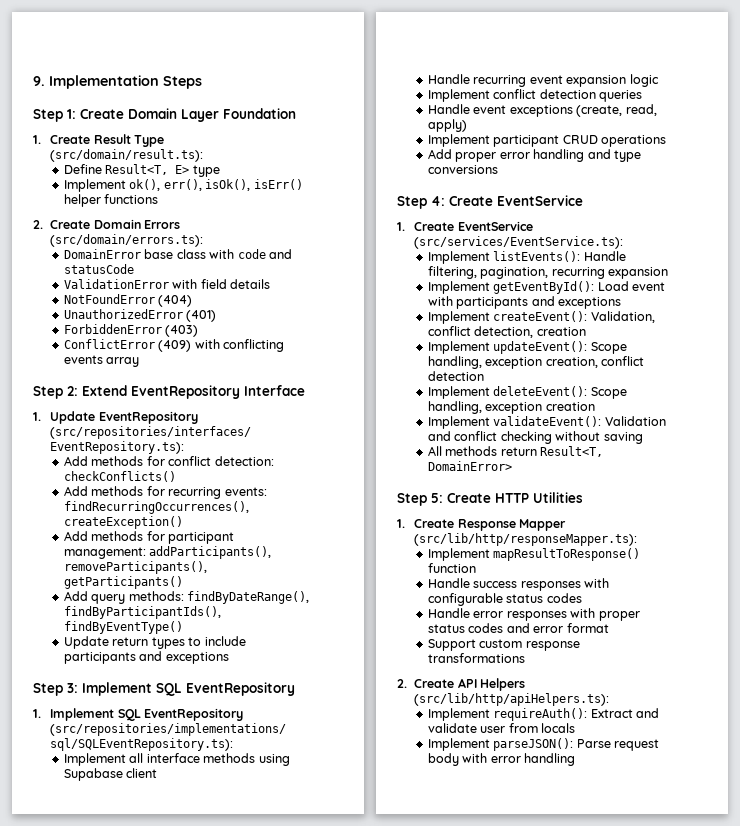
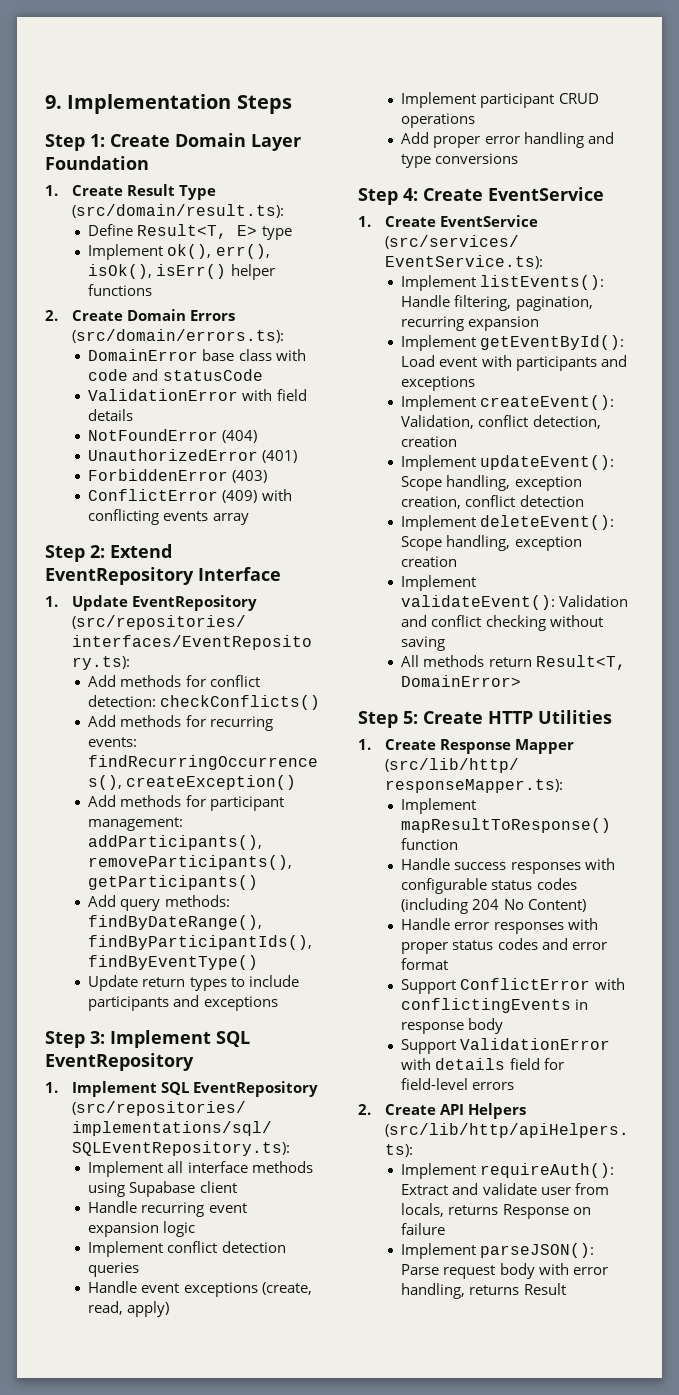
(582, 598) none -> [401,898,586,914] (including 204 No Content)
[479,639,580,651] [428,653,526,663] custom response transformations -> [460,978,625,990] [401,998,589,1013] [401,1018,504,1034] [401,1038,611,1054] [401,1058,564,1070] [401,1078,515,1090] ConflictError with conflictingEvents in response body // Support ValidationError with details field for field-level errors
[541,723,576,733] locals -> [401,1203,591,1219] [401,1223,446,1235] locals, returns Response on failure
[524,753,576,766] handling -> [401,1283,566,1299] handling, returns Result

